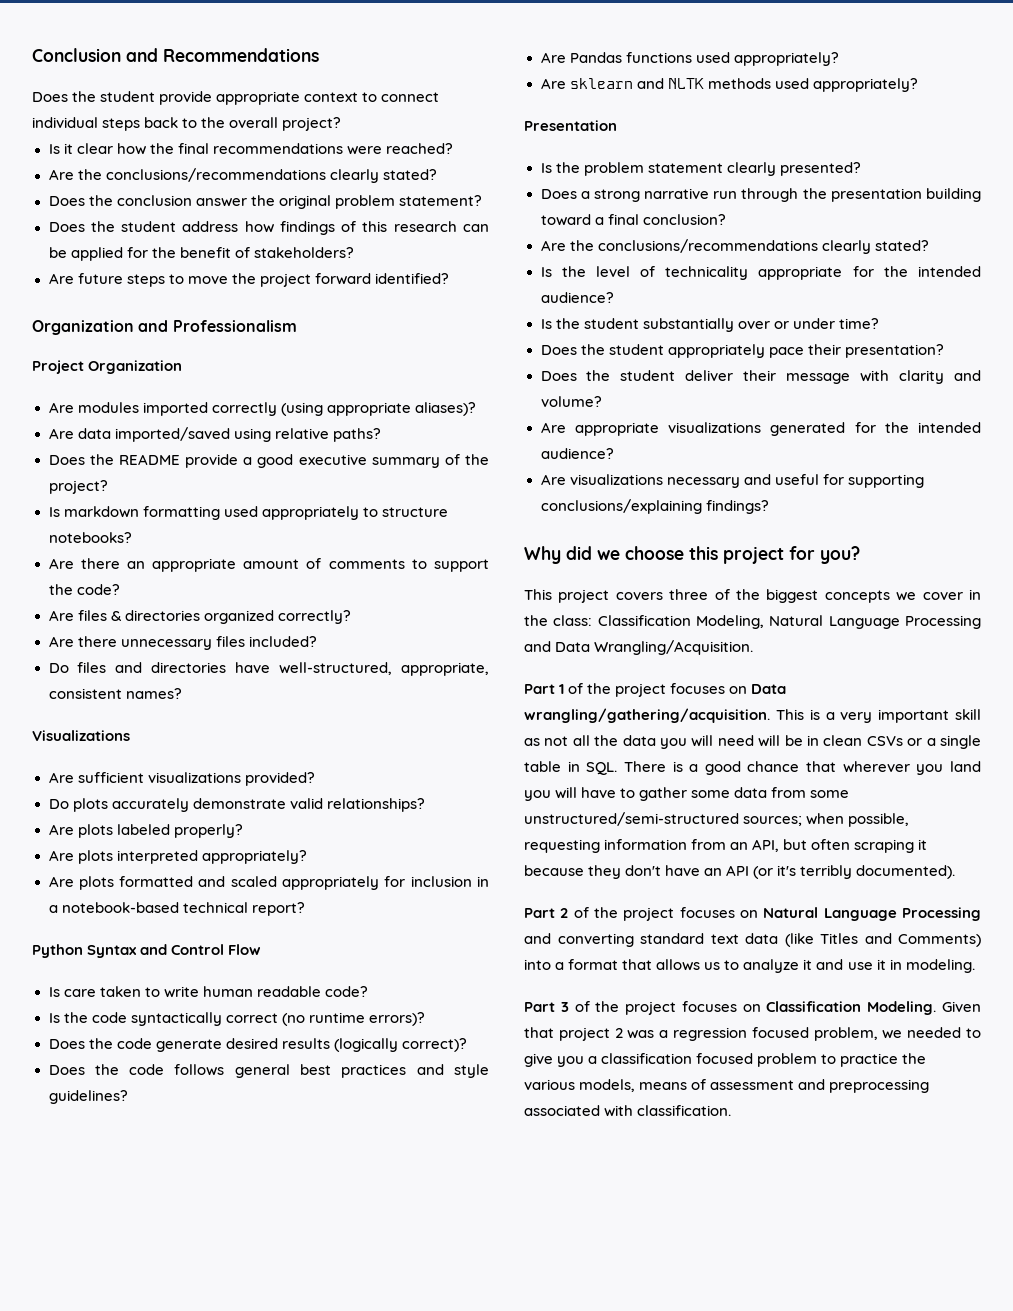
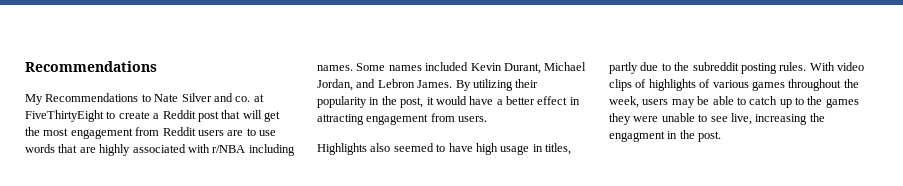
[32,48,158,62] Conclusion and -> (25, 66) none
[32,91,440,105] [32,117,342,131] [48,143,453,155] [48,168,437,183] [48,195,482,209] [48,221,489,235] [48,247,354,261] [48,273,449,287] [32,320,297,335] [32,360,183,374] [48,402,476,416] [48,427,381,442] [48,454,490,468] [48,480,108,494] [48,506,448,520] [48,532,132,543] [48,558,489,572] [48,584,120,595] [48,610,351,624] [48,636,317,650] [48,662,489,676] [48,688,182,699] [32,730,130,741] [48,772,315,786] [48,798,425,812] [48,824,243,838] [48,850,307,864] [48,876,489,890] [48,902,305,916] [32,944,262,958] [48,986,368,998] [48,1012,425,1026] [48,1038,467,1052] [48,1064,489,1078] [48,1090,128,1104] [540,52,839,66] [540,78,918,92] [524,120,617,131] [540,162,861,176] [540,188,981,202] [540,214,726,226] [540,239,929,254] [540,266,981,280] [540,292,614,303] [540,318,879,332] [540,344,944,358] [540,370,981,384] [540,396,602,407] [540,422,981,436] [540,448,614,459] [540,474,924,488] [540,499,769,514] [524,546,860,564] [524,589,981,603] [524,615,981,629] [524,640,754,655] [524,683,787,697] [524,708,981,723] [524,735,981,749] [524,761,981,775] [524,787,850,801] [524,812,910,827] [524,839,928,853] [524,865,956,879] [524,907,981,921] [524,933,981,947] [524,959,975,973] [524,1001,981,1015] [524,1027,981,1041] [524,1053,927,1067] [524,1079,930,1093] [524,1105,732,1117] Does the student provide appropriate context to connect individual steps back to the overall project? // Is it clear how the final recommendations were reached? // Are the conclusions/recommendations clearly stated? // Does the conclusion answer the original problem statement? // Does the student address how findings of this research can be applied for the benefit of stakeholders? // Are future steps to move the project forward identified? // Organization and Professionalism // Project Organization // Are modules imported correctly (using appropriate aliases)? // Are data imported/saved using relative paths? // Does the README provide a good executive summary of the project? // Is markdown formatting used appropriately to structure notebooks? // Are there an appropriate amount of comments to support the code? // Are files & directories organized correctly? // Are there unnecessary files included? // Do files and directories have well-structured, appropriate, consistent names? // Visualizations // Are sufficient visualizations provided? // Do plots accurately demonstrate valid relationships? // Are plots labeled properly? // Are plots interpreted appropriately? // Are plots formatted and scaled appropriately for inclusion in a notebook-based technical report? // Python Syntax and Control Flow // Is care taken to write human readable code? // Is the code syntactically correct (no runtime errors)? // Does the code generate desired results (logically correct)? // Does the code follows general best practices and style guidelines? // Are Pandas functions used appropriately? // Are sklearn and NLTK methods used appropriately? // Presentation // Is the problem statement clearly presented? // Does a strong narrative run through the presentation building toward a final conclusion? // Are the conclusions/recommendations clearly stated? // Is the level of technicality appropriate for the intended audience? // Is the student substantially over or under time? // Does the student appropriately pace their presentation? // Does the student deliver their message with clarity and volume? // Are appropriate visualizations generated for the intended audience? // Are visualizations necessary and useful for supporting conclusions/explaining findings? // Why did we choose this project for you? // This project covers three of the biggest concepts we cover in the class: Classification Modeling, Natural Language Processing and Data Wrangling/Acquisition. // Part 1 of the project focuses on Data wrangling/gathering/acquisition. This is a very important skill as not all the data you will need will be in clean CSVs or a single table in SQL. There is a good chance that wherever you land you will have to gather some data from some unstructured/semi-structured sources; when possible, requesting information from an API, but often scraping it because they don't have an API (or it's terribly documented). // Part 2 of the project focuses on Natural Language Processing and converting standard text data (like Titles and Comments) into a format that allows us to analyze it and use it in modeling. // Part 3 of the project focuses on Classification Modeling. Given that project 2 was a regression focused problem, we needed to give you a classification focused problem to practice the various models, means of assessment and preprocessing associated with classification. -> [25,93,264,105] [25,110,280,122] [25,127,276,139] [25,144,295,156] [317,62,587,74] [317,79,539,91] [317,96,580,108] [317,113,488,125] [317,143,571,155] [609,62,864,74] [609,79,859,91] [609,96,859,108] [609,113,825,125] [609,130,722,142] My Recommendations to Nate Silver and co. at FiveThirtyEight to create a Reddit post that will get the most engagement from Reddit users are to use words that are highly associated with r/NBA including names. Some names included Kevin Durant, Michael Jordan, and Lebron James. By utilizing their popularity in the post, it would have a better effect in attracting engagement from users. // Highlights also seemed to have high usage in titles, partly due to the subreddit posting rules. With video clips of highlights of various games throughout the week, users may be able to catch up to the games they were unable to see live, increasing the engagment in the post.

